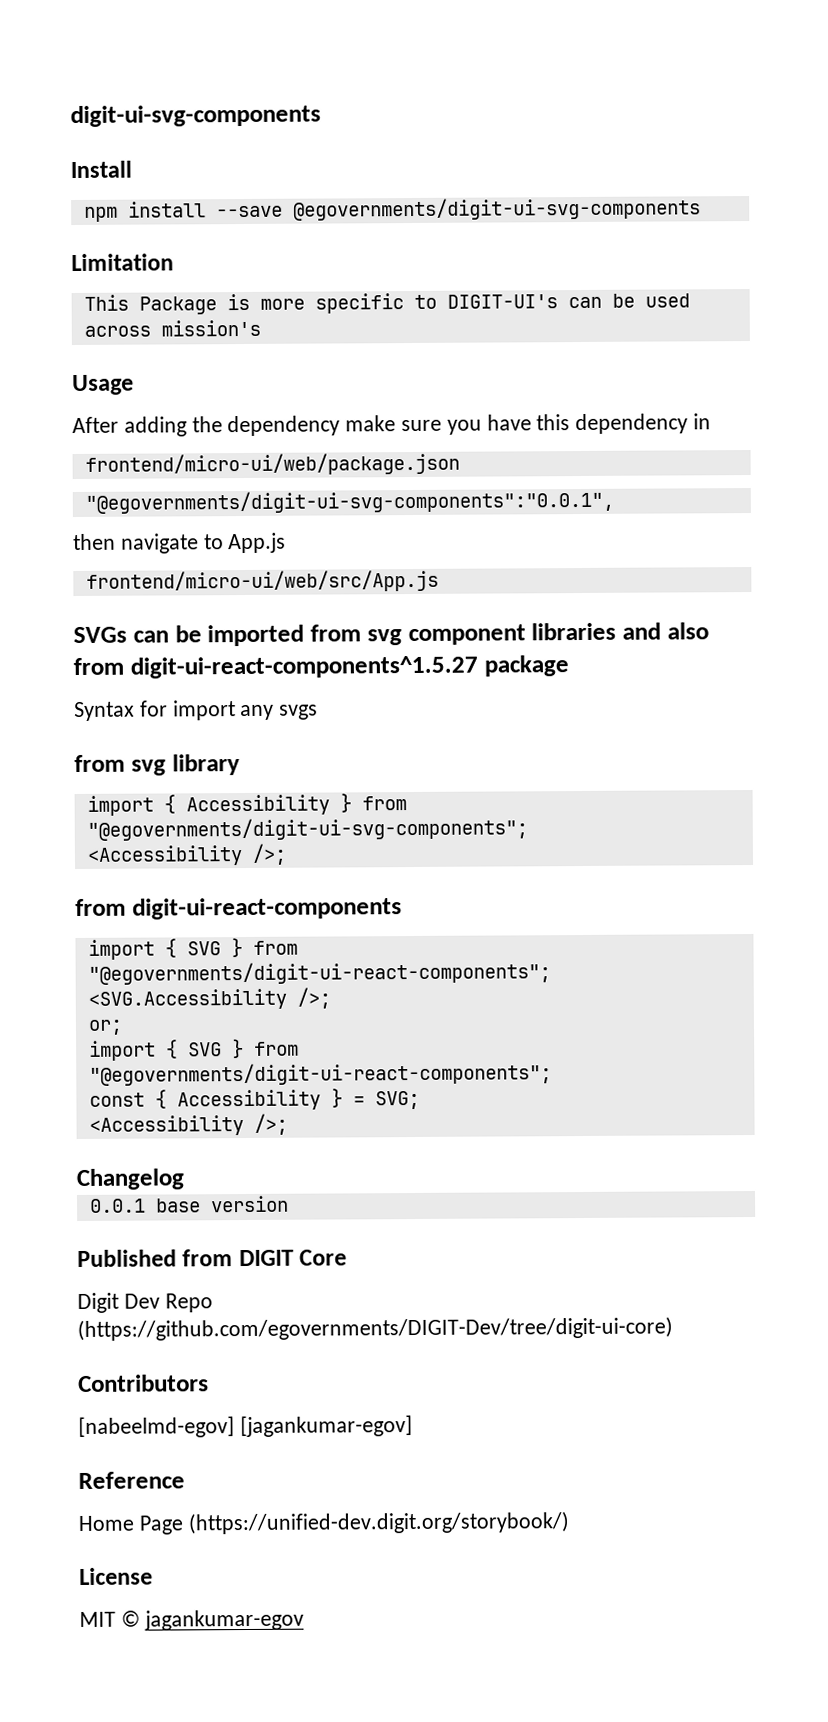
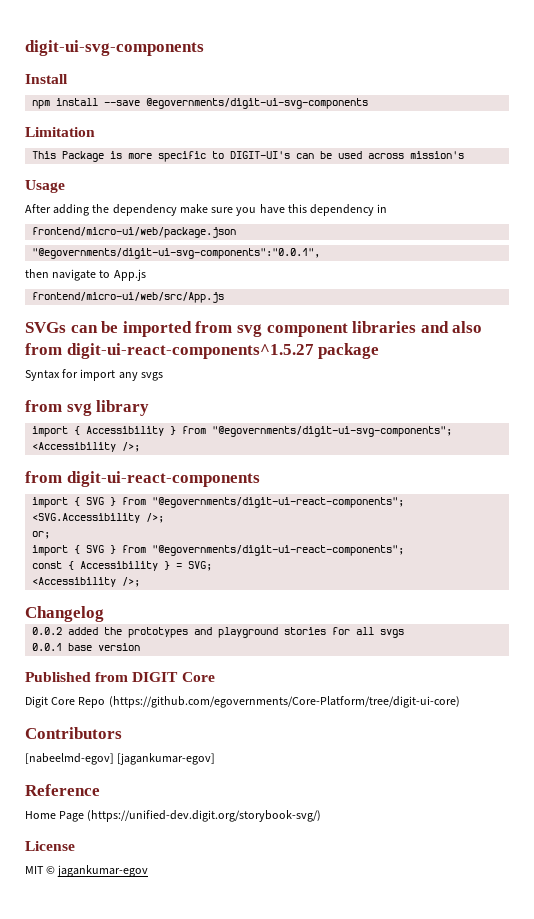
(184, 1179) none -> [32,627,405,638] // 0.0.2 added the prototypes and playground stories for all svgs
[123,1293,213,1313] [77,1316,673,1342] Dev Repo (https://github.com/egovernments/DIGIT-Dev/tree/digit-ui-core) -> [51,696,460,708] Core Repo (https://github.com/egovernments/Core-Platform/tree/digit-ui-core)
[187,1511,569,1535] (https://unified-dev.digit.org/storybook/) -> [87,810,322,822] (https://unified-dev.digit.org/storybook-svg/)

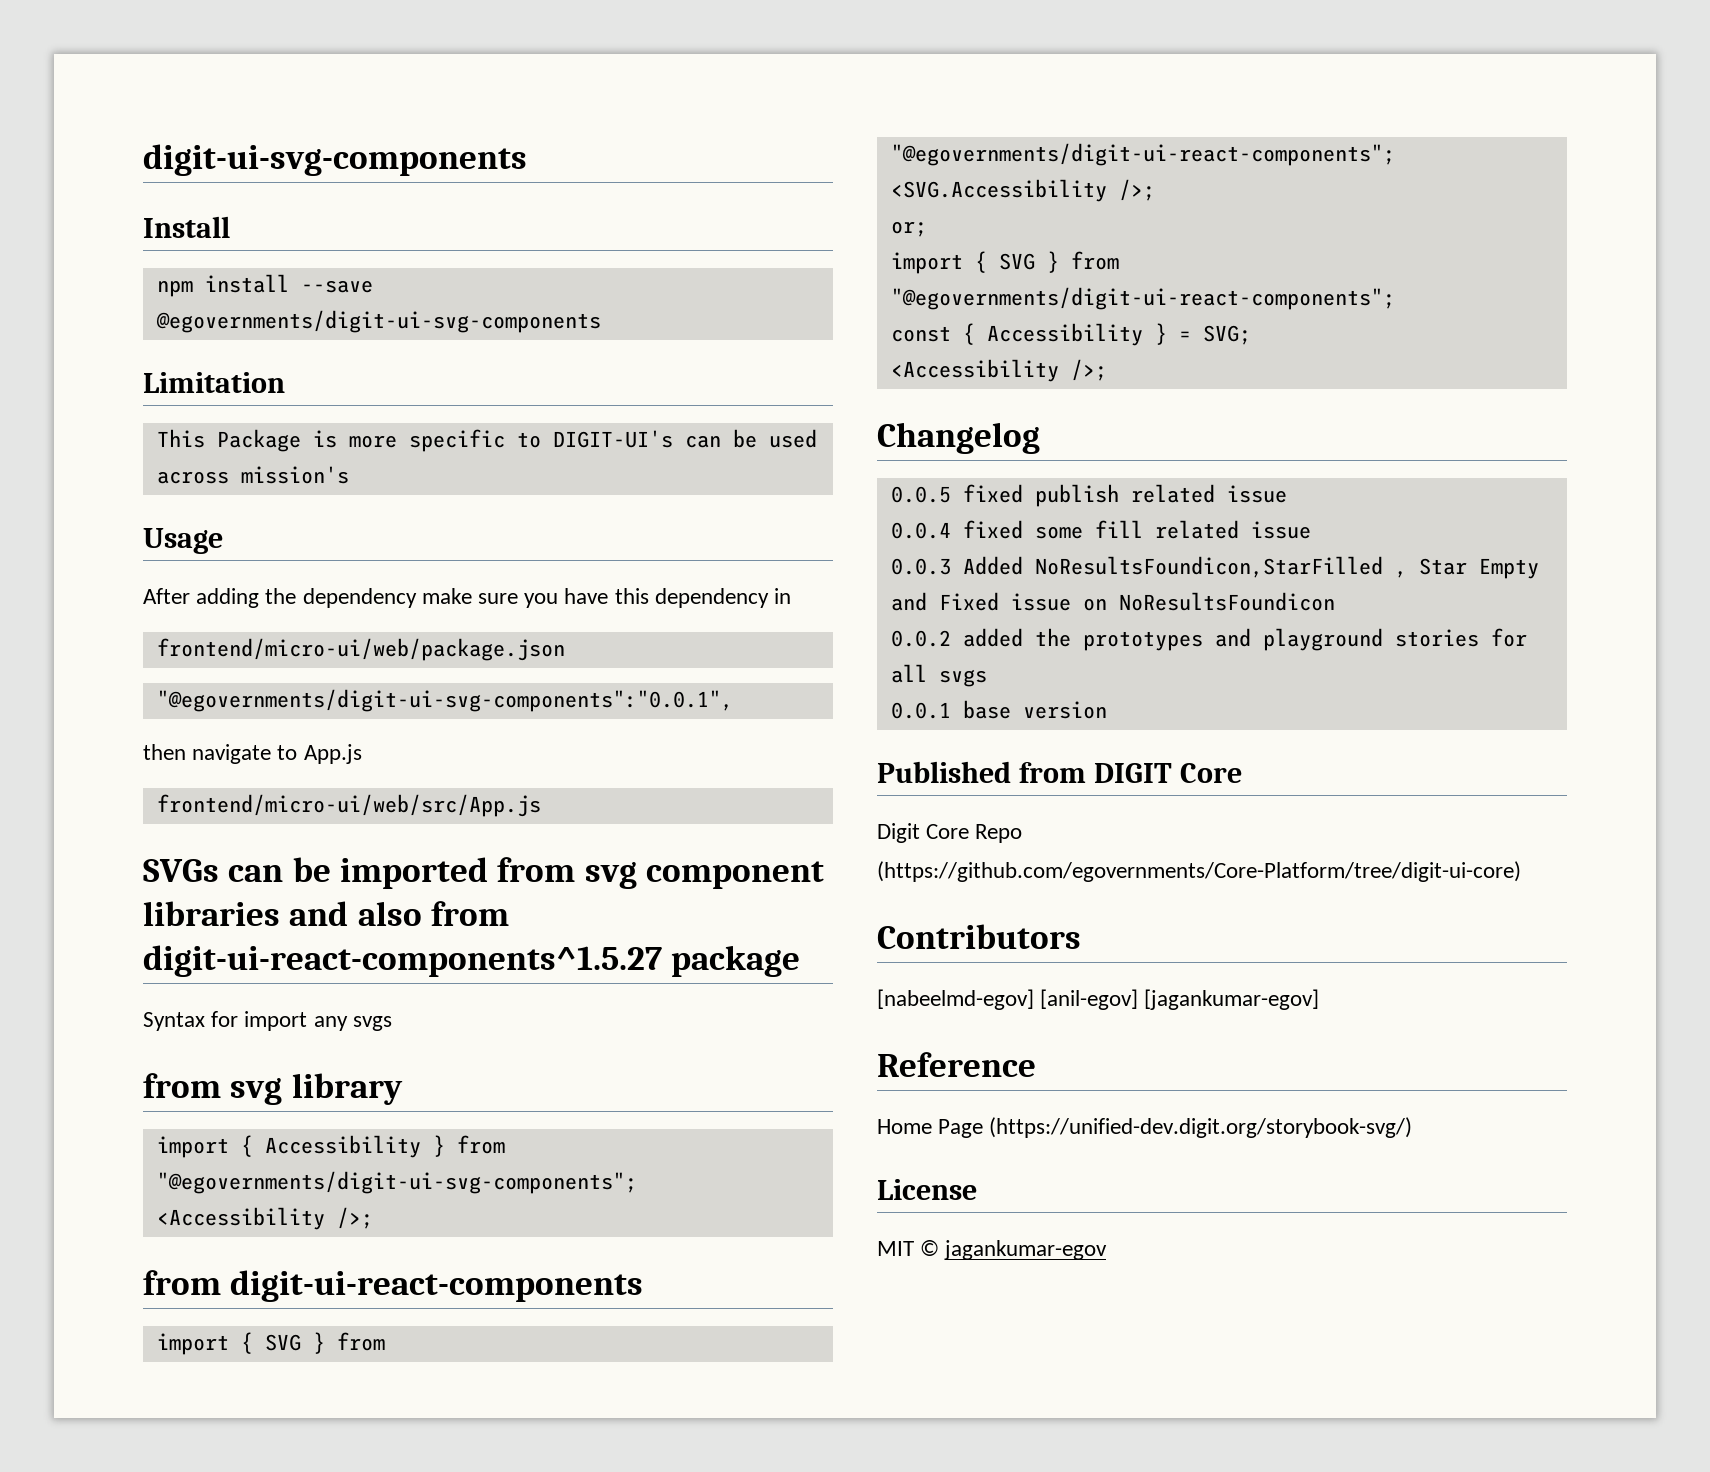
(104, 614) none -> [890,484,1287,507] [890,520,1311,539] [890,556,1539,579] [890,592,1335,611] // 0.0.5 fixed publish related issue // 0.0.4 fixed some fill related issue // 0.0.3 Added NoResultsFoundicon,StarFilled , Star Empty and Fixed issue on NoResultsFoundicon
(114, 759) none -> [1040,989,1139,1010] [anil-egov]

